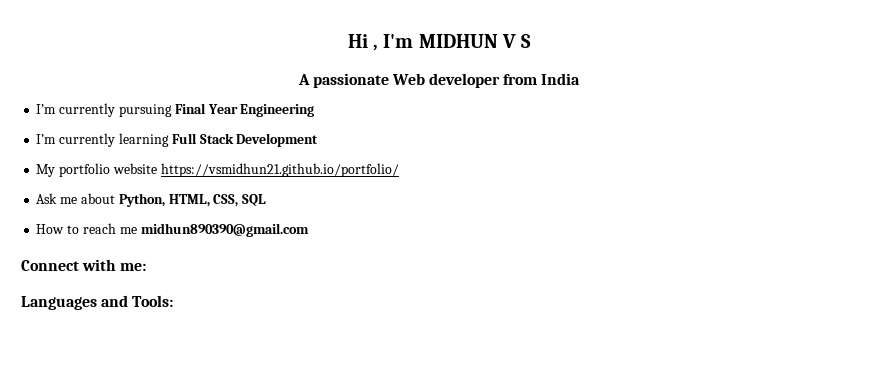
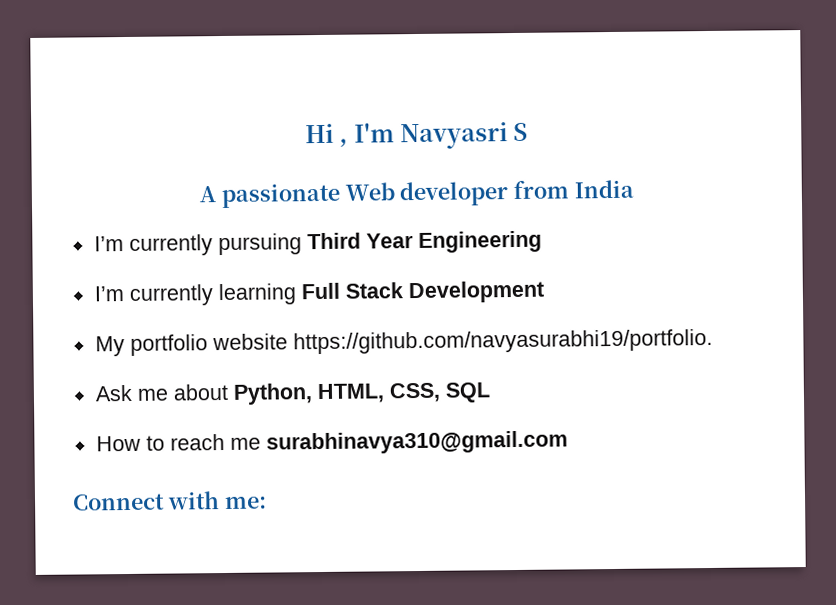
[418,34,516,48] MIDHUN V -> [399,122,508,150] Navyasri
[174,103,206,114] Final -> [306,232,361,250] Third
[160,163,399,177] https://vsmidhun21.github.io/portfolio/ -> [292,328,713,355] https://github.com/navyasurabhi19/portfolio.
[140,223,309,237] midhun890390@gmail.com -> [265,430,568,455] surabhinavya310@gmail.com
[21,295,174,310] // Languages and Tools: -> (267, 503) none

